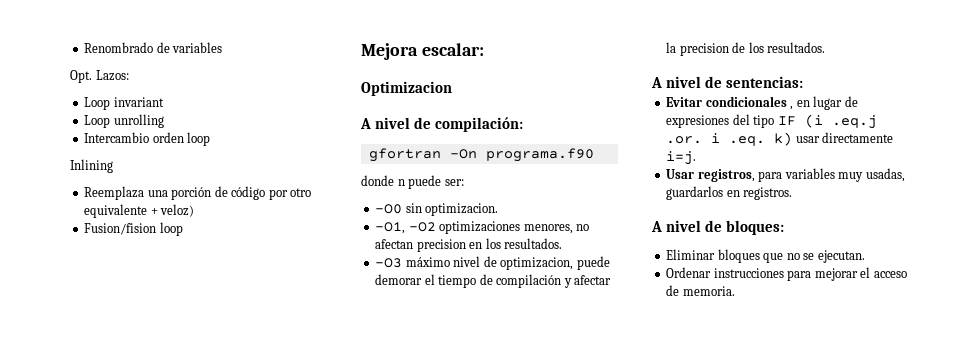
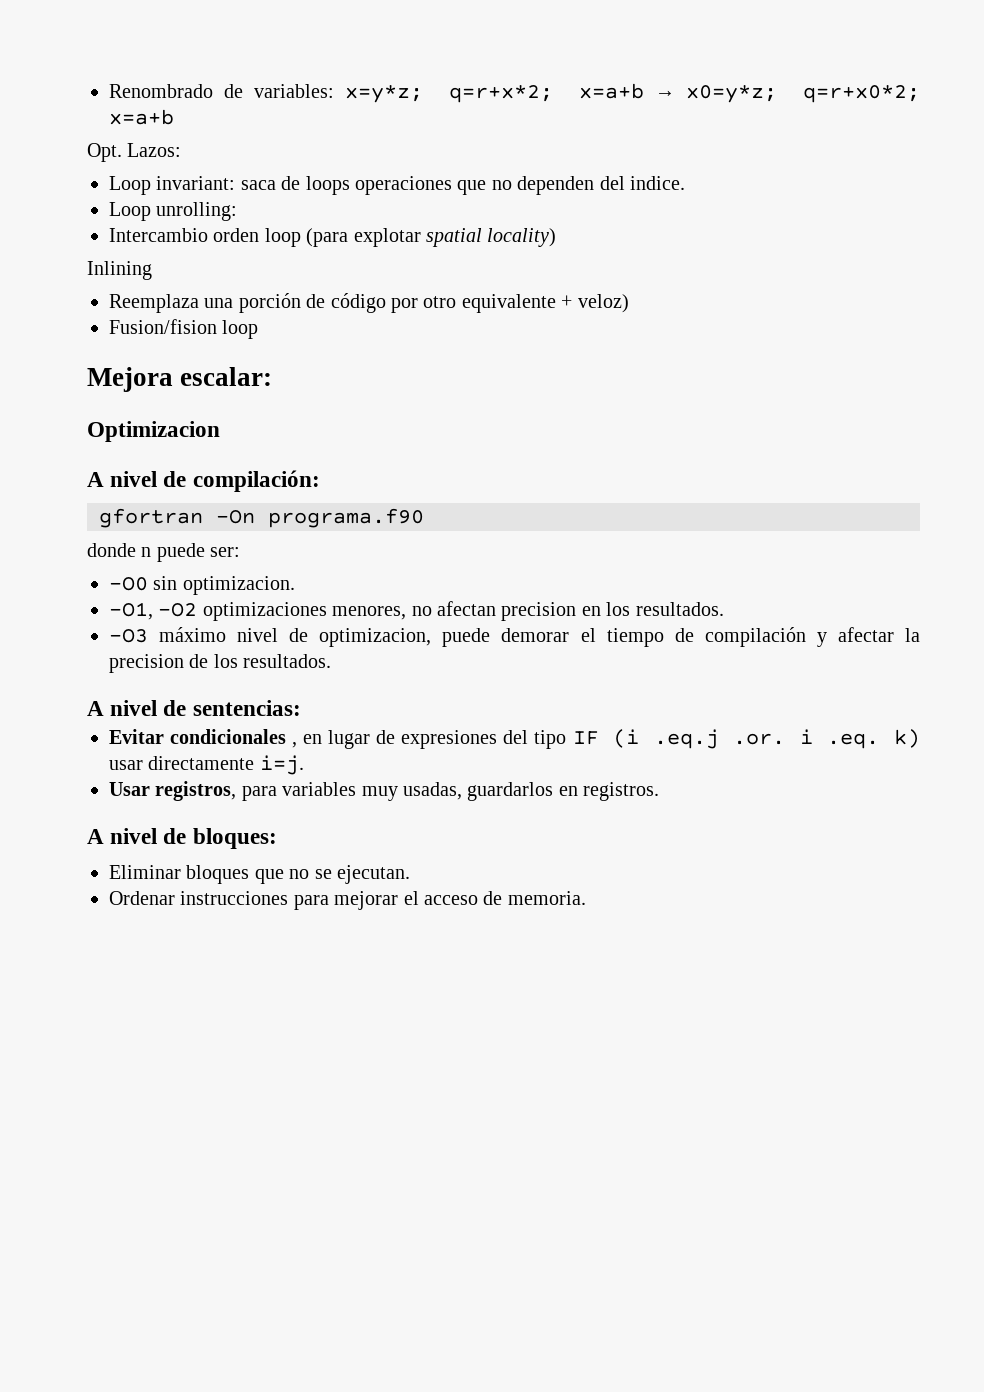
[172,42,223,53] [70,70,129,83] [84,97,164,110] [84,114,164,128] variables // Opt. Lazos: // Loop invariant // Loop unrolling -> [253,83,920,103] [109,109,174,125] [87,143,182,162] [109,176,685,195] [109,202,238,221] variables: x=y*z; q=r+x*2; x=a+b → x0=y*z; q=r+x0*2; x=a+b // Opt. Lazos: // Loop invariant: saca de loops operaciones que no dependen del indice. // Loop unrolling:
(211, 139) none -> [306,228,557,247] (para explotar spatial locality)

